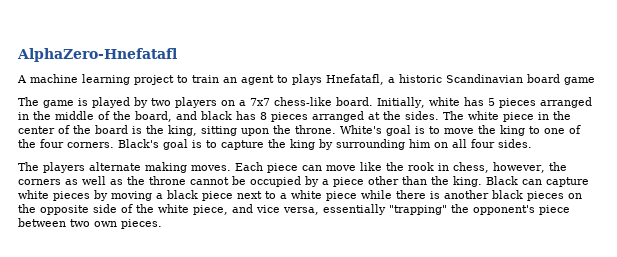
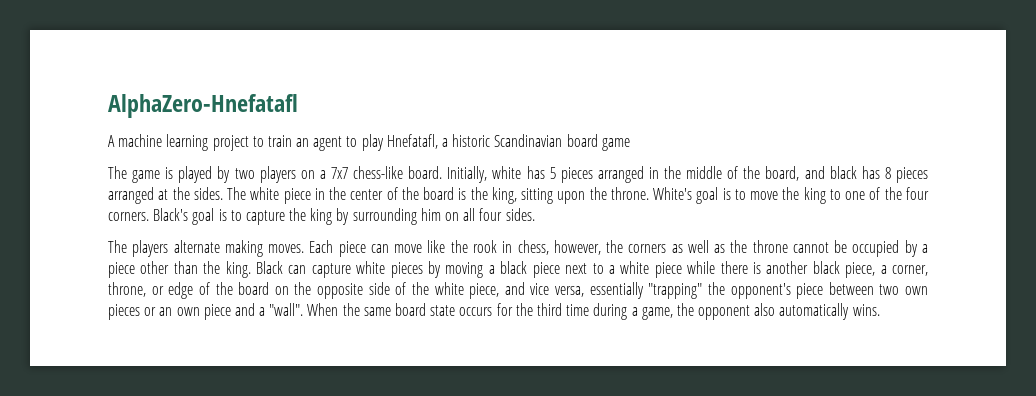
[292,74,322,85] plays -> [361,134,384,151] play
[527,191,564,201] pieces -> [845,262,928,278] [108,282,270,299] piece, a corner, throne, or edge of the board
[121,219,162,229] pieces. -> [108,303,880,320] pieces or an own piece and a "wall". When the same board state occurs for the third time during a game, the opponent also automatically wins.

